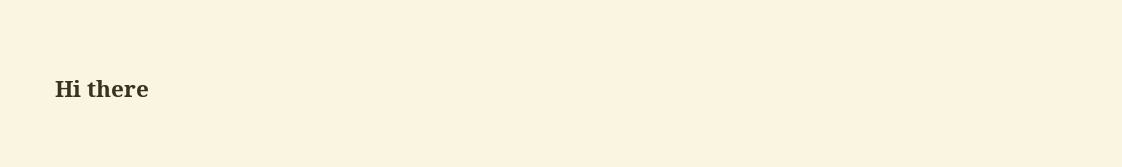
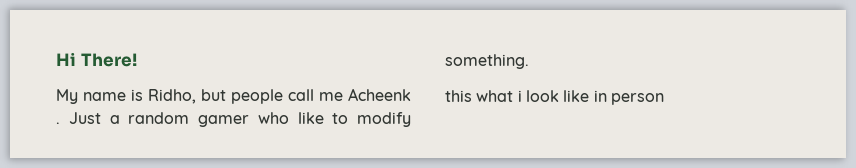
[87,80,150,97] there -> [80,53,137,67] [56,88,411,104] [56,112,411,127] [445,54,529,69] [445,90,664,105] There! // My name is Ridho, but people call me Acheenk . Just a random gamer who like to modify something. // this what i look like in person

